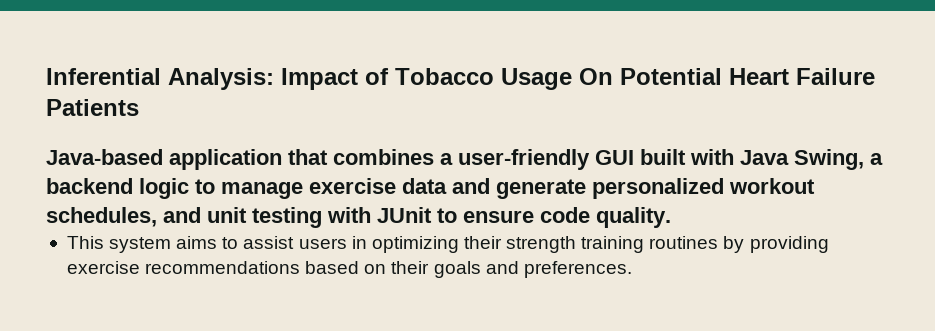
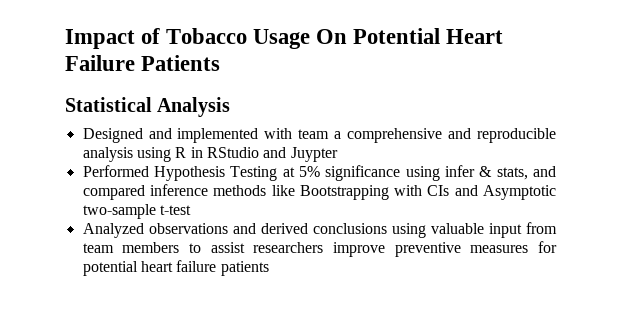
[46,68,274,90] Inferential Analysis: -> (65, 39) none
[46,149,883,170] [46,178,815,199] [46,207,671,228] [66,236,829,253] [66,261,632,278] Java-based application that combines a user-friendly GUI built with Java Swing, a backend logic to manage exercise data and generate personalized workout schedules, and unit testing with JUnit to ensure code quality. // This system aims to assist users in optimizing their strength training routines by providing exercise recommendations based on their goals and preferences. -> [65,97,231,117] [82,128,556,143] [82,147,338,162] [82,165,556,181] [82,184,556,200] [82,204,191,219] [82,222,557,238] [82,241,557,257] [82,260,269,276] Statistical Analysis // Designed and implemented with team a comprehensive and reproducible analysis using R in RStudio and Juypter // Performed Hypothesis Testing at 5% significance using infer & stats, and compared inference methods like Bootstrapping with CIs and Asymptotic two-sample t-test // Analyzed observations and derived conclusions using valuable input from team members to assist researchers improve preventive measures for potential heart failure patients

